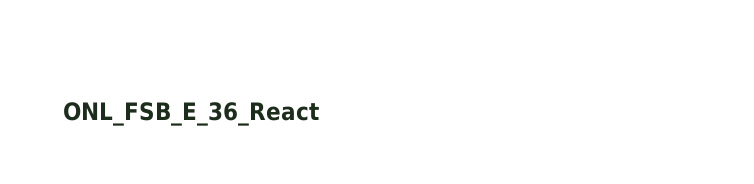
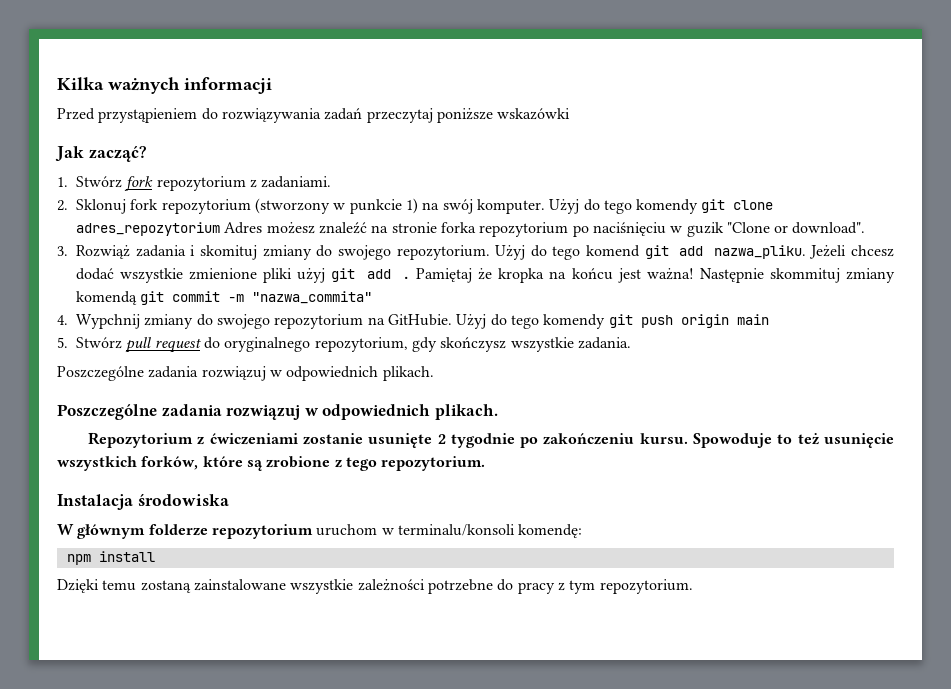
[63,102,319,126] ONL_FSB_E_36_React -> [57,77,272,94] [57,108,571,123] [55,145,147,162] [57,176,332,191] [57,198,774,214] [76,222,866,237] [57,245,894,260] [76,268,895,283] [76,291,373,305] [57,314,769,329] [57,337,631,353] [57,366,434,381] [57,404,498,420] [88,432,895,448] [57,456,486,471] [57,493,229,510] [57,524,583,539] [66,551,155,565] [57,579,693,594] Kilka ważnych informacji // Przed przystąpieniem do rozwiązywania zadań przeczytaj poniższe wskazówki // Jak zacząć? // 1. Stwórz fork repozytorium z zadaniami. // 2. Sklonuj fork repozytorium (stworzony w punkcie 1) na swój komputer. Użyj do tego komendy git clone adres_repozytorium Adres możesz znaleźć na stronie forka repozytorium po naciśnięciu w guzik "Clone or download". // 3. Rozwiąż zadania i skomituj zmiany do swojego repozytorium. Użyj do tego komend git add nazwa_pliku. Jeżeli chcesz dodać wszystkie zmienione pliki użyj git add . Pamiętaj że kropka na końcu jest ważna! Następnie skommituj zmiany komendą git commit -m "nazwa_commita" // 4. Wypchnij zmiany do swojego repozytorium na GitHubie. Użyj do tego komendy git push origin main // 5. Stwórz pull request do oryginalnego repozytorium, gdy skończysz wszystkie zadania. // Poszczególne zadania rozwiązuj w odpowiednich plikach. // Poszczególne zadania rozwiązuj w odpowiednich plikach. // Repozytorium z ćwiczeniami zostanie usunięte 2 tygodnie po zakończeniu kursu. Spowoduje to też usunięcie wszystkich forków, które są zrobione z tego repozytorium. // Instalacja środowiska // W głównym folderze repozytorium uruchom w terminalu/konsoli komendę: // npm install // Dzięki temu zostaną zainstalowane wszystkie zależności potrzebne do pracy z tym repozytorium.

